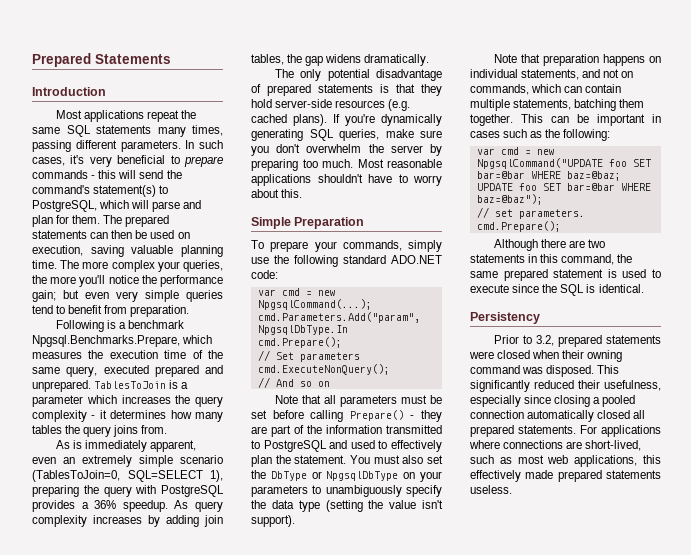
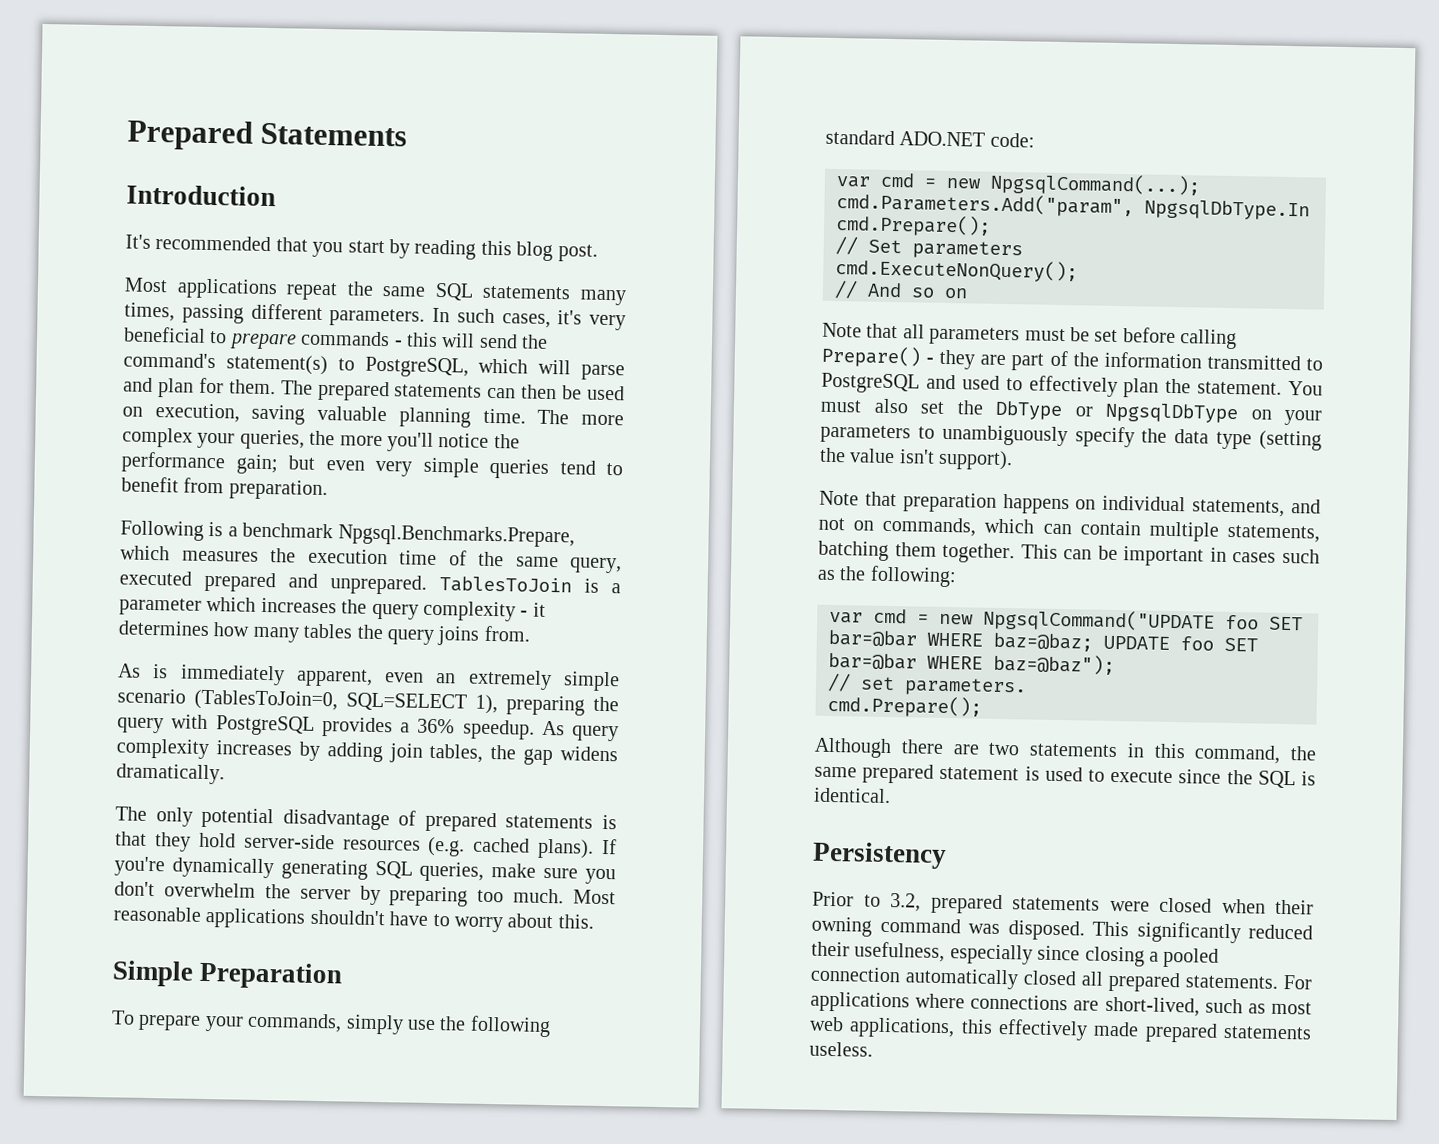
(106, 91) none -> [125,234,598,262] // It's recommended that you start by reading this blog post.

